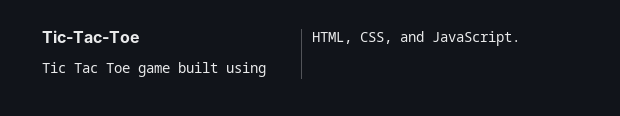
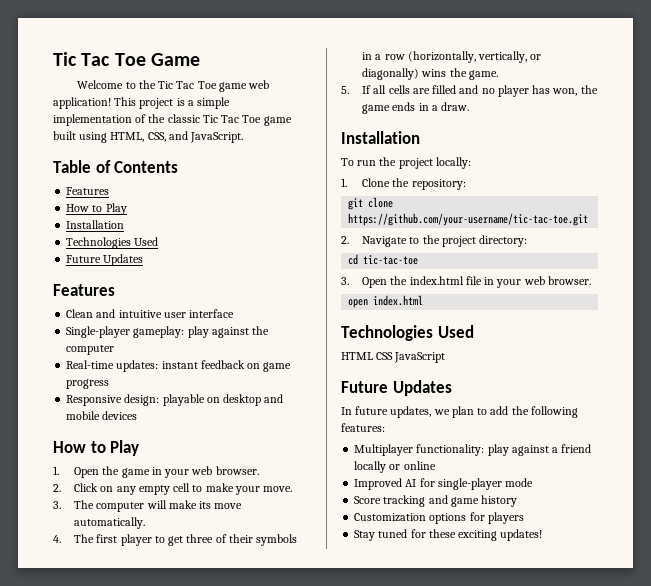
[42,30,140,43] Tic-Tac-Toe // -> [53,52,200,66] [77,80,270,92] [53,97,231,109] [53,114,200,126] Tic Tac Toe Game // Welcome to the Tic Tac Toe game web application! This project is a simple implementation of the classic
(520, 38) none -> [53,160,179,173] [66,187,110,195] [66,203,127,215] [66,220,125,229] [66,237,159,249] [66,254,144,266] [53,284,115,296] [66,309,235,318] [66,326,270,338] [66,345,115,355] [66,360,292,372] [66,379,110,389] [66,394,284,406] [66,411,138,420] [53,440,140,456] [53,466,259,478] [53,483,293,495] [53,500,243,512] [74,517,146,529] [53,534,298,546] [362,51,542,63] [362,68,498,80] [341,85,598,97] [362,102,470,114] [341,131,420,144] [341,157,471,169] [341,178,466,190] [348,197,394,210] [348,213,589,226] [341,235,528,247] [348,254,419,265] [341,276,591,288] [348,295,424,308] [341,325,474,341] [341,352,446,363] [341,380,452,396] [341,406,578,418] [341,423,385,432] [354,444,592,456] [354,461,436,473] [354,478,534,490] [354,495,518,507] [354,512,524,524] [354,529,543,541] // Table of Contents // Features // How to Play // Installation // Technologies Used // Future Updates // Features // Clean and intuitive user interface // Single-player gameplay: play against the computer // Real-time updates: instant feedback on game progress // Responsive design: playable on desktop and mobile devices // How to Play // 1. Open the game in your web browser. // 2. Click on any empty cell to make your move. // 3. The computer will make its move automatically. // 4. The first player to get three of their symbols in a row (horizontally, vertically, or diagonally) wins the game. // 5. If all cells are filled and no player has won, the game ends in a draw. // Installation // To run the project locally: // 1. Clone the repository: // git clone https://github.com/your-username/tic-tac-toe.git // 2. Navigate to the project directory: // cd tic-tac-toe // 3. Open the index.html file in your web browser. // open index.html // Technologies Used // HTML CSS JavaScript // Future Updates // In future updates, we plan to add the following features: // Multiplayer functionality: play against a friend locally or online // Improved AI for single-player mode // Score tracking and game history // Customization options for players // Stay tuned for these exciting updates!

